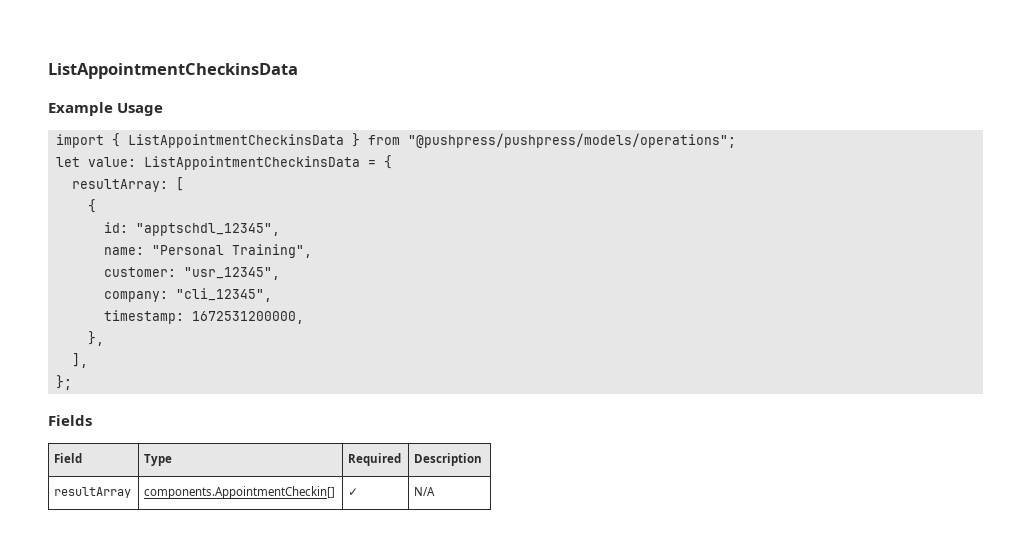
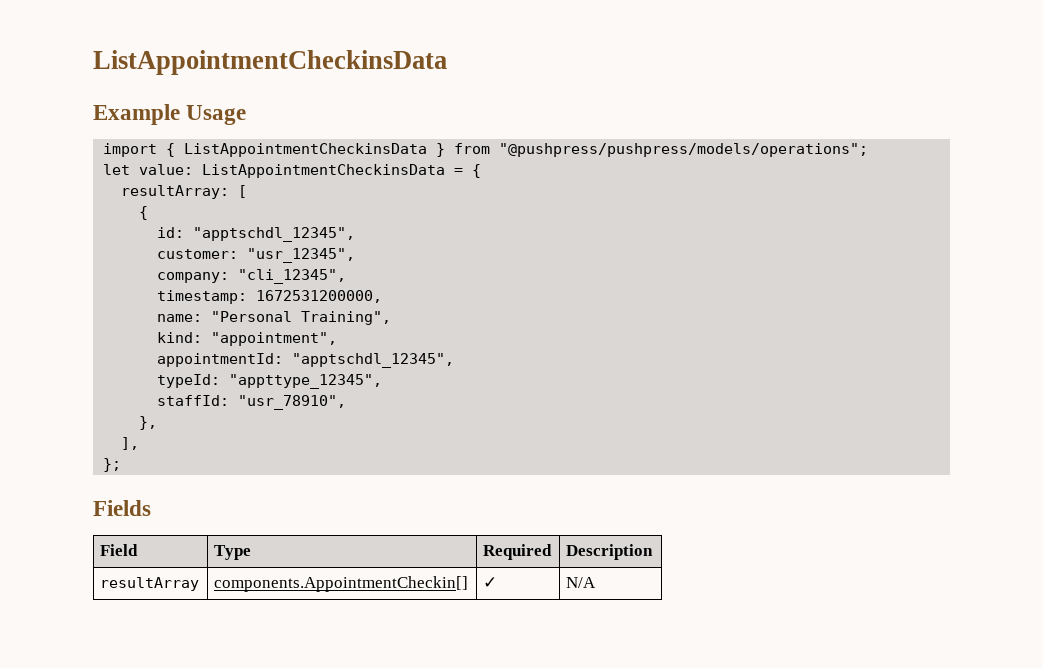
[103,244,312,258] // name: "Personal Training", -> (356, 234) none
(304, 317) none -> [157,311,392,325] [157,332,338,346] [157,353,455,368] [157,374,383,389] [157,395,347,410] // name: "Personal Training", // kind: "appointment", // appointmentId: "apptschdl_12345", // typeId: "appttype_12345", // staffId: "usr_78910",

